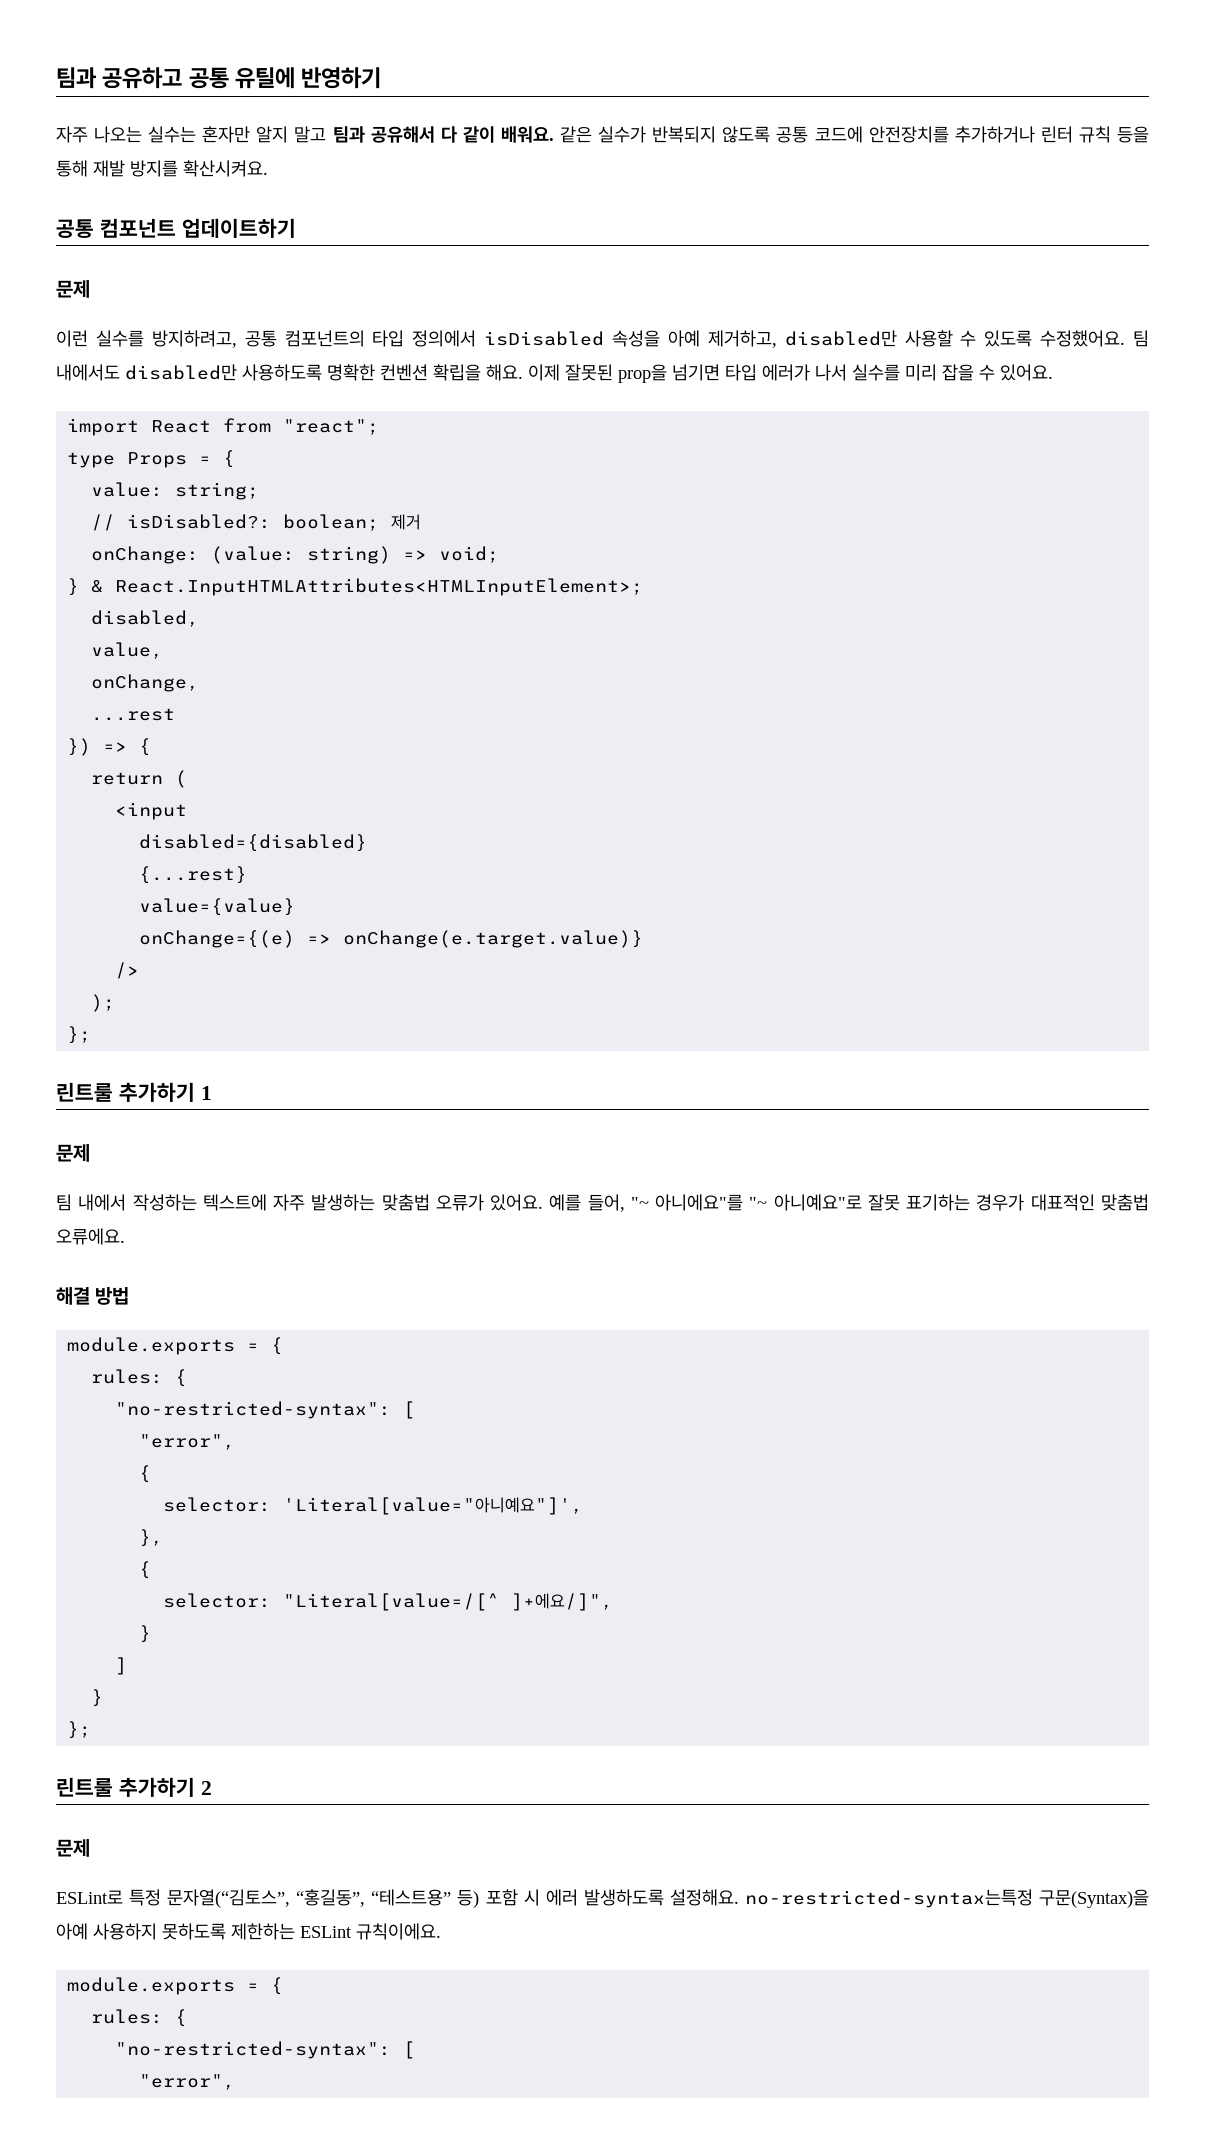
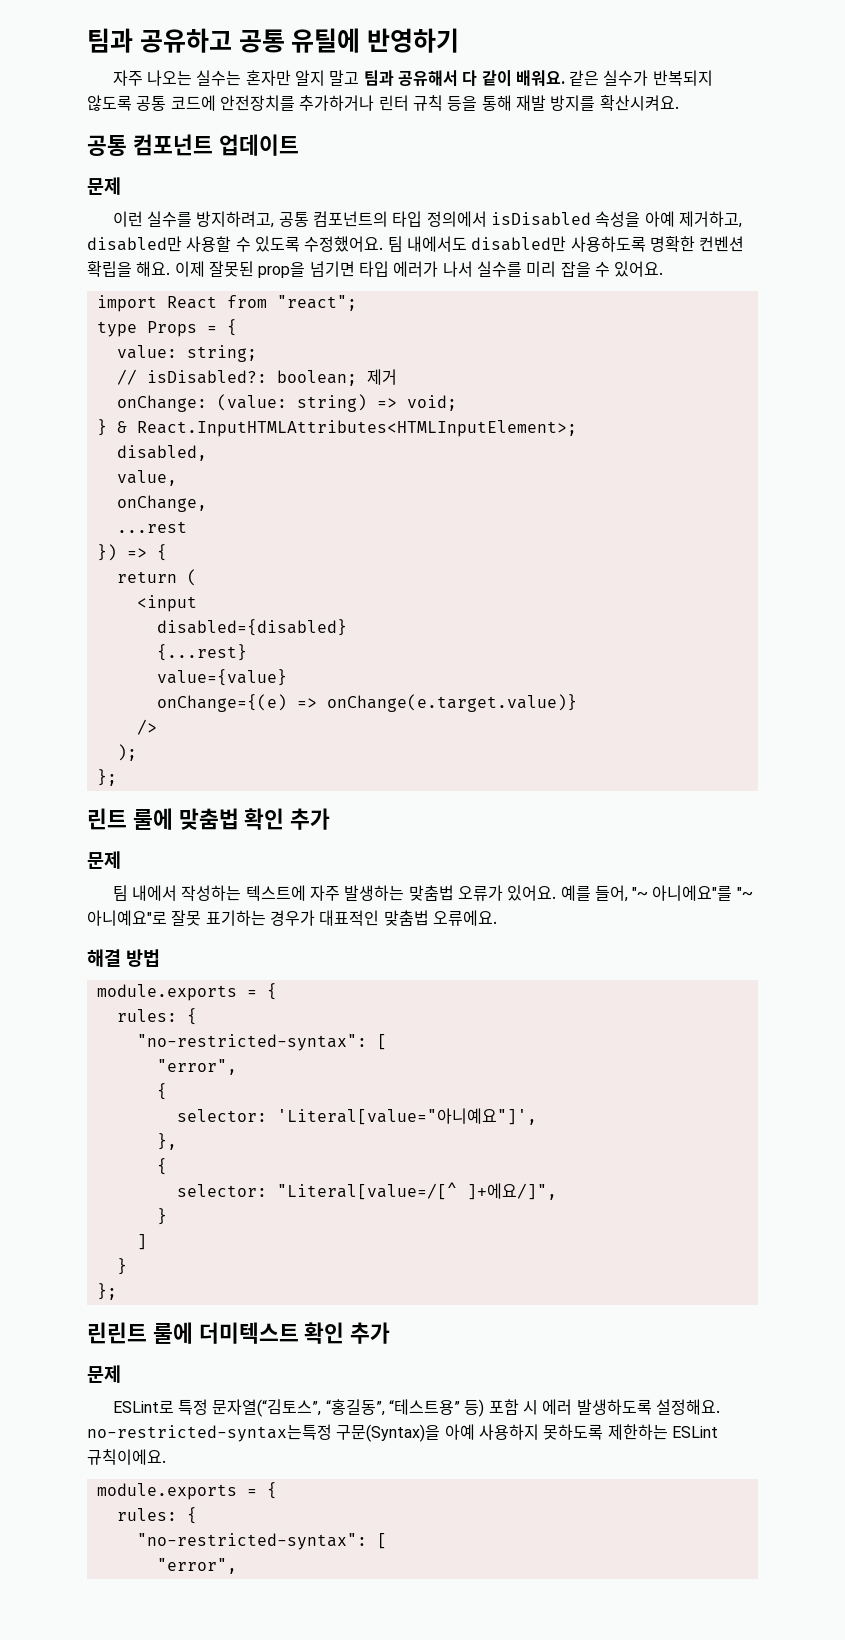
[181,218,296,238] 업데이트하기 -> [218,134,299,156] 업데이트
[56,1082,212,1102] 린트룰 추가하기 1 -> [87,808,331,830] 린트 룰에 맞춤법 확인 추가
[56,1777,212,1797] 린트룰 추가하기 2 -> [87,1322,391,1344] 린린트 룰에 더미텍스트 확인 추가

